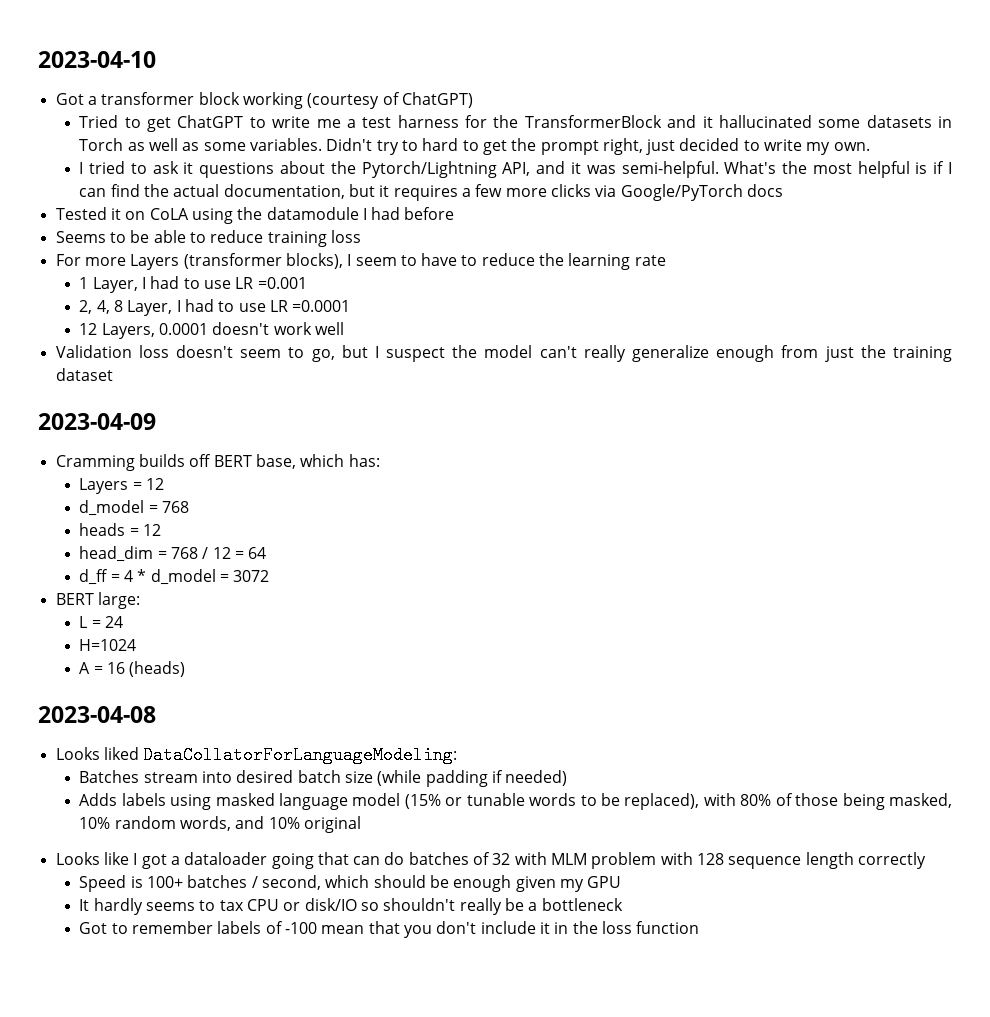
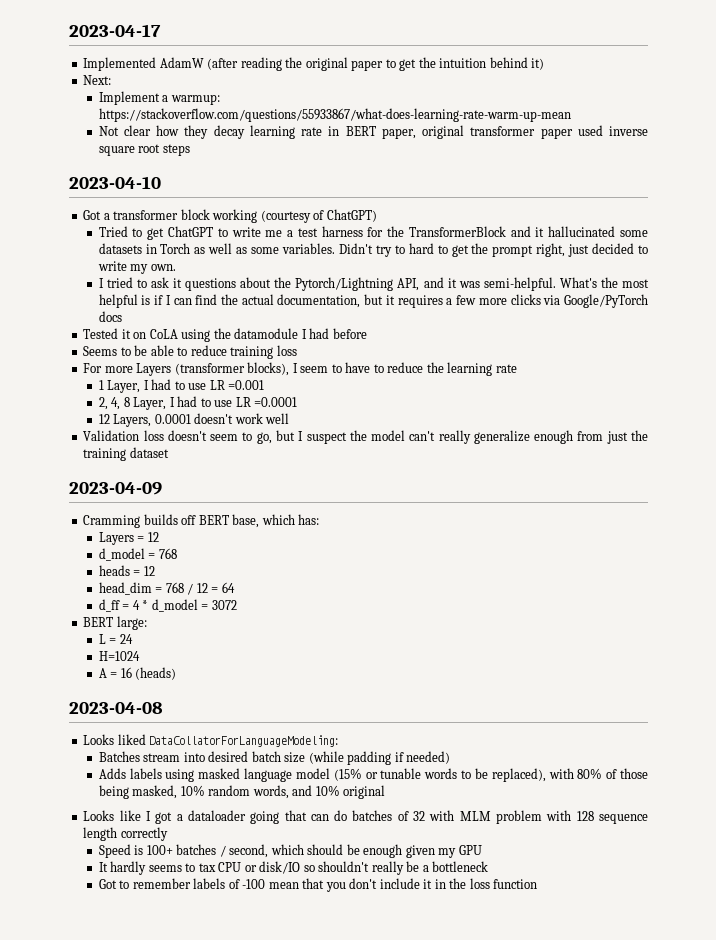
(38, 59) none -> [69,24,161,37] [83,57,545,71] [83,75,112,85] [98,91,220,105] [98,108,571,122] [98,125,648,139] [98,144,190,156] 2023-04-17 // Implemented AdamW (after reading the original paper to get the intuition behind it) // Next: // Implement a warmup: https://stackoverflow.com/questions/55933867/what-does-learning-rate-warm-up-mean // Not clear how they decay learning rate in BERT paper, original transformer paper used inverse square root steps //

